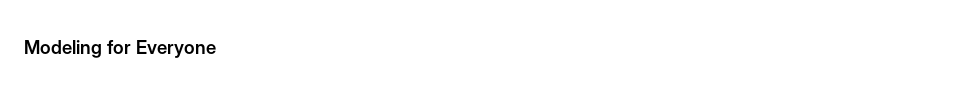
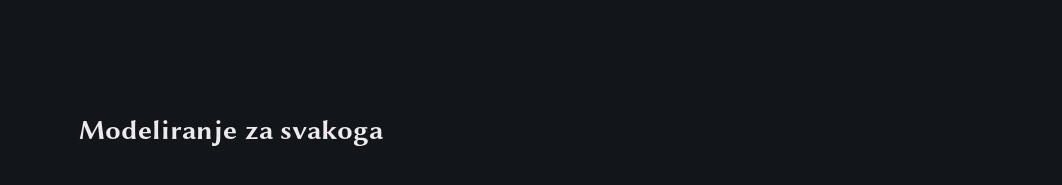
[24,40,216,58] Modeling for Everyone -> [79,120,385,146] Modeliranje za svakoga

